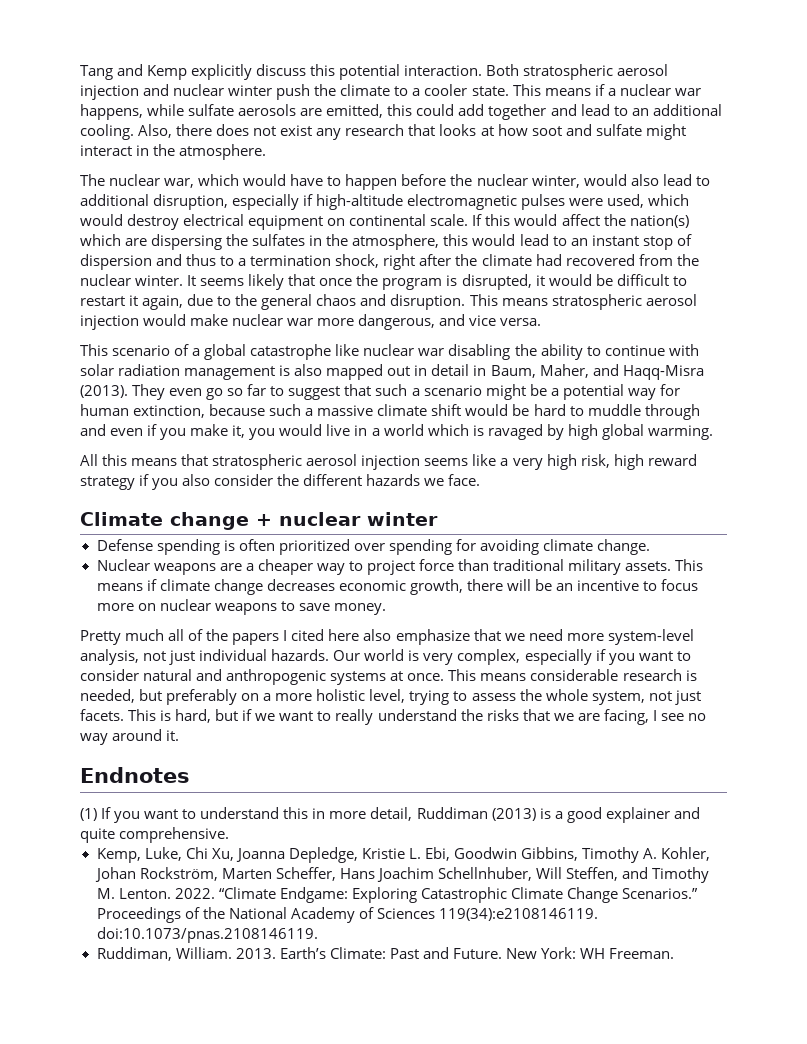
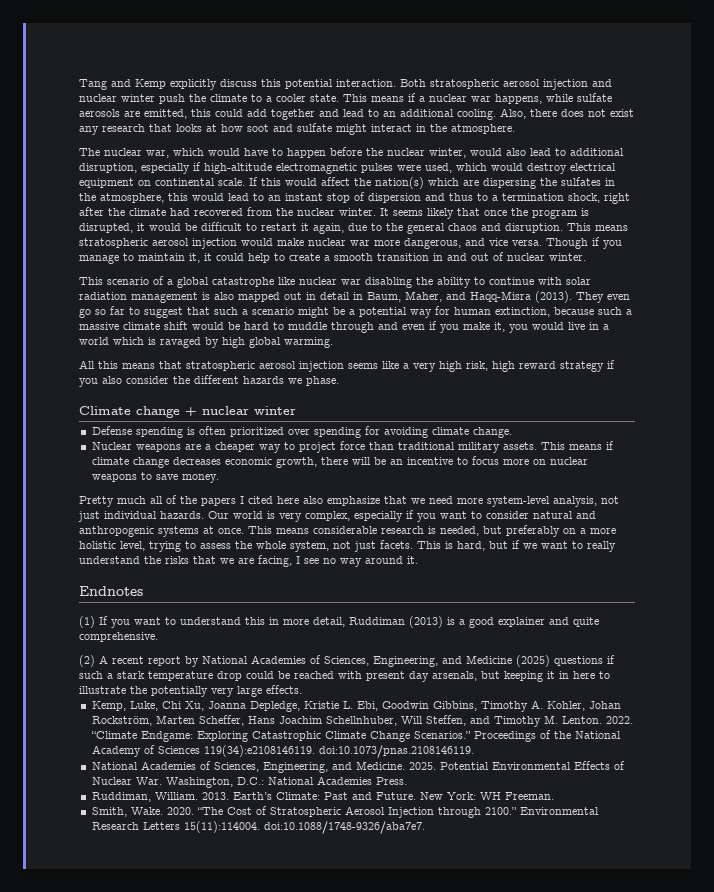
(542, 322) none -> [546,237,622,249] [79,252,586,264] Though if you manage to maintain it, it could help to create a smooth transition in and out of nuclear winter.
[448,474,481,486] face. -> [306,376,339,386] phase.
(230, 835) none -> [79,655,615,667] [79,671,610,682] [79,685,302,697] // (2) A recent report by National Academies of Sciences, Engineering, and Medicine (2025) questions if such a stark temperature drop could be reached with present day arsenals, but keeping it in here to illustrate the potentially very large effects.
(318, 935) none -> [91,761,625,773] [91,776,407,788] // National Academies of Sciences, Engineering, and Medicine. 2025. Potential Environmental Effects of Nuclear War. Washington, D.C.: National Academies Press.
(675, 953) none -> [91,806,599,818] [91,821,425,834] // Smith, Wake. 2020. “The Cost of Stratospheric Aerosol Injection through 2100.” Environmental Research Letters 15(11):114004. doi:10.1088/1748-9326/aba7e7.

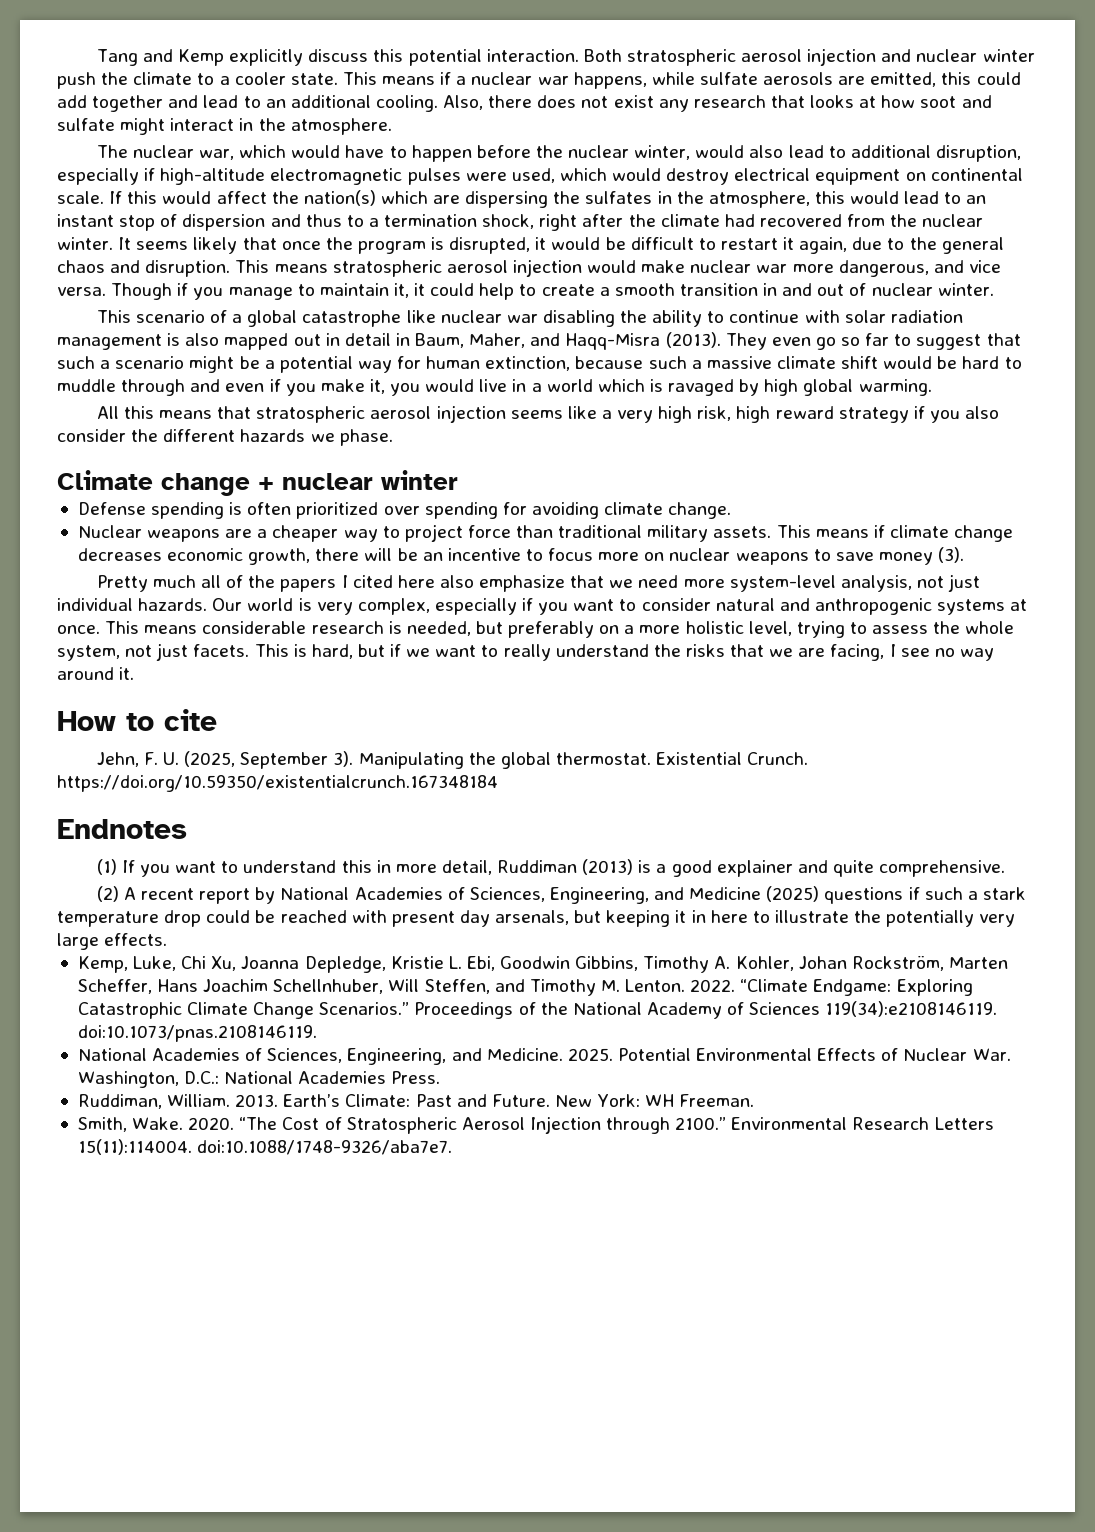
[181,474,219,483] money. -> [878,547,965,565] money (3).
(418, 560) none -> [57,709,217,731] [96,751,809,769] [57,775,498,792] // How to cite // Jehn, F. U. (2025, September 3). Manipulating the global thermostat. Existential Crunch. https://doi.org/10.59350/existentialcrunch.167348184

